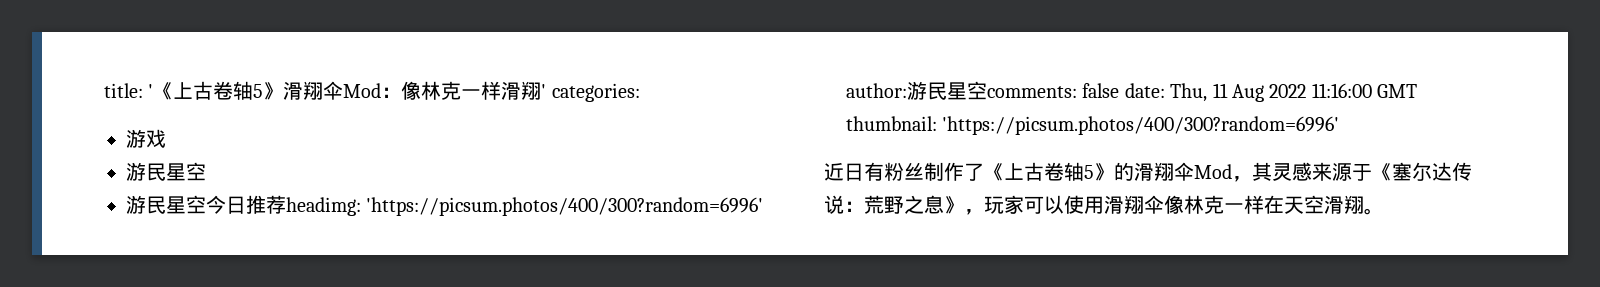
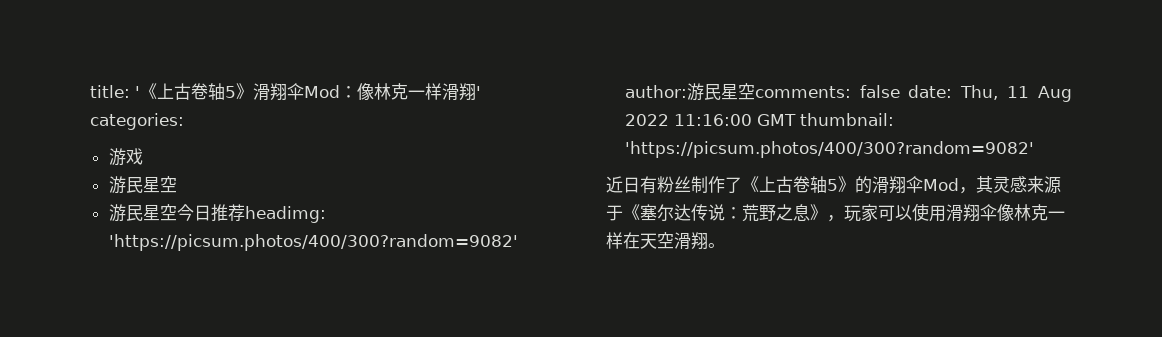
[366,197,764,216] 'https://picsum.photos/400/300?random=6996' -> [108,234,518,251] 'https://picsum.photos/400/300?random=9082'
[942,116,1340,135] 'https://picsum.photos/400/300?random=6996' -> [624,141,1034,158] 'https://picsum.photos/400/300?random=9082'

